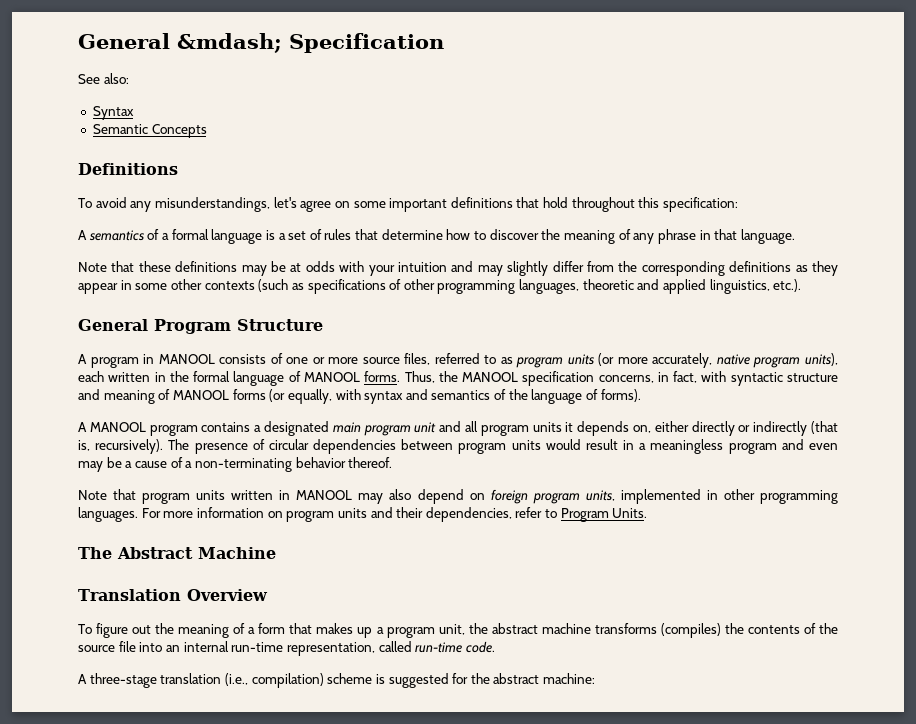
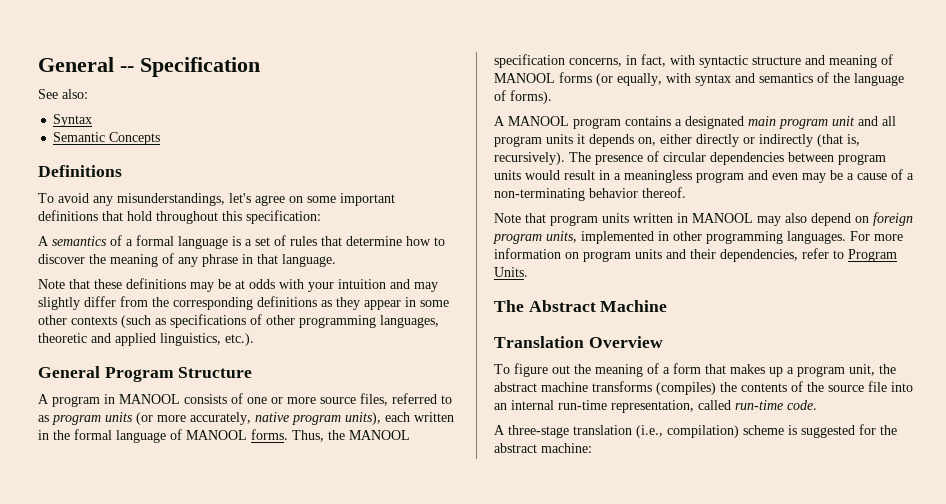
[78,33,282,53] General &mdash; -> [38,57,134,72] General --

